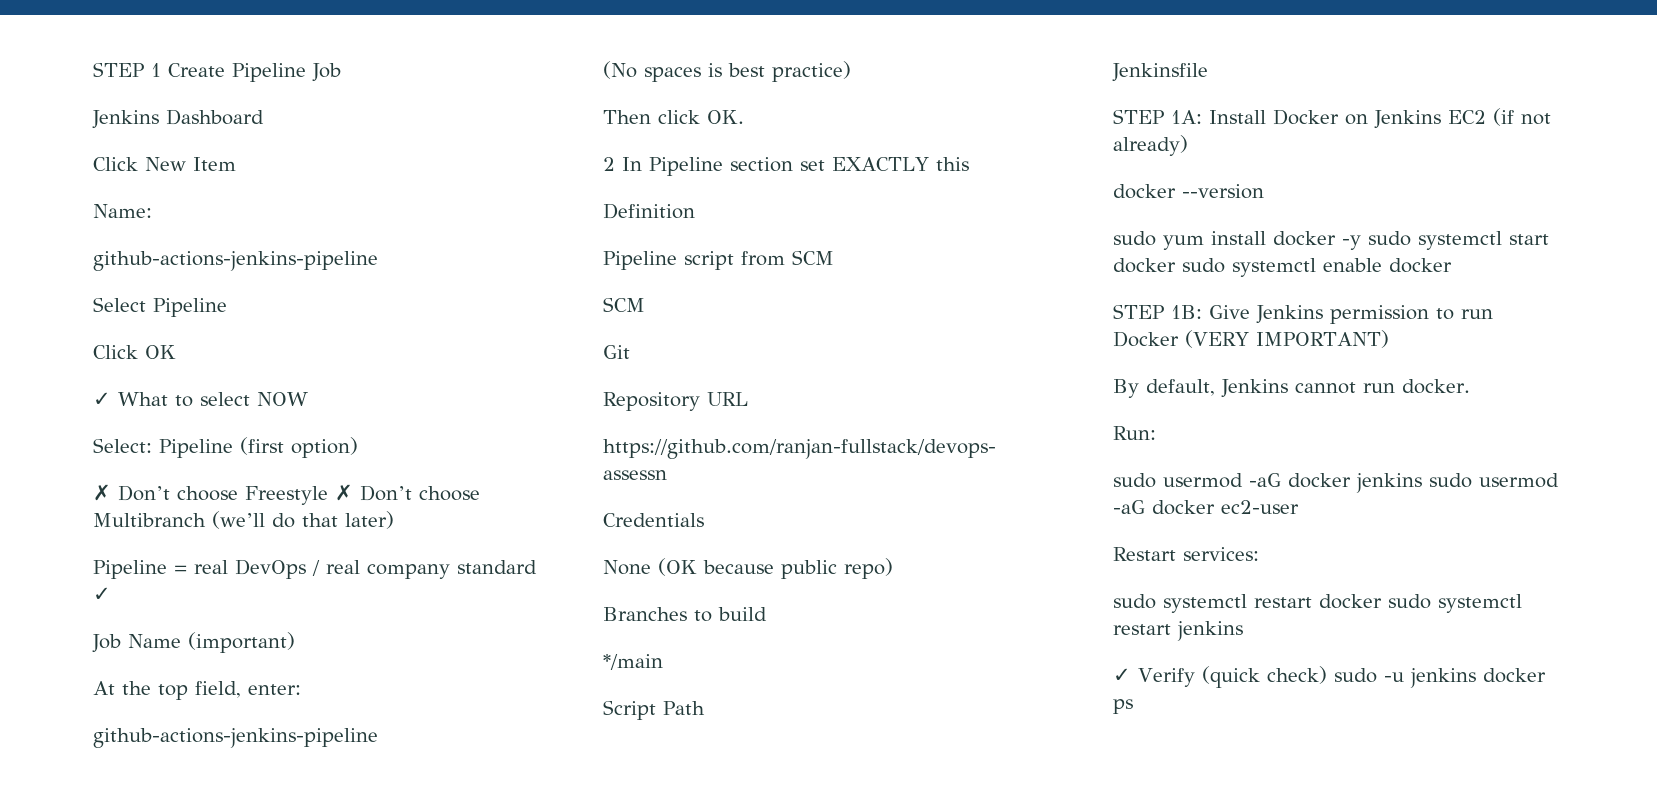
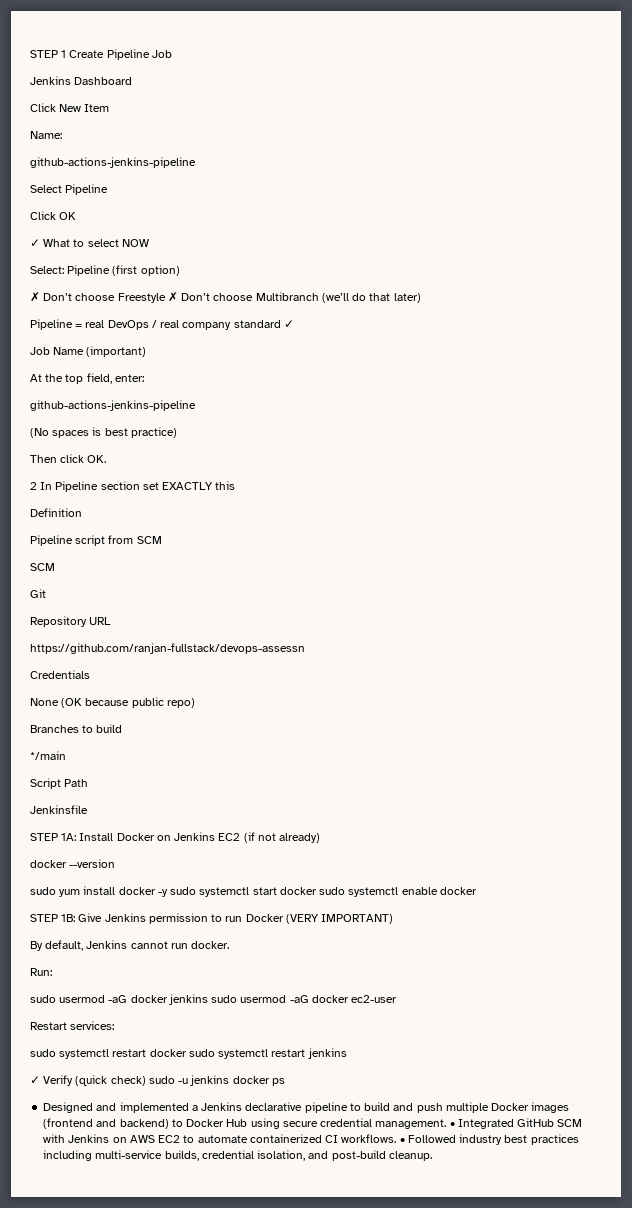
(1133, 706) none -> [43,1102,570,1113] [43,1118,583,1129] [43,1134,579,1145] [43,1150,432,1161] // Designed and implemented a Jenkins declarative pipeline to build and push multiple Docker images (frontend and backend) to Docker Hub using secure credential management. • Integrated GitHub SCM with Jenkins on AWS EC2 to automate containerized CI workflows. • Followed industry best practices including multi-service builds, credential isolation, and post-build cleanup.

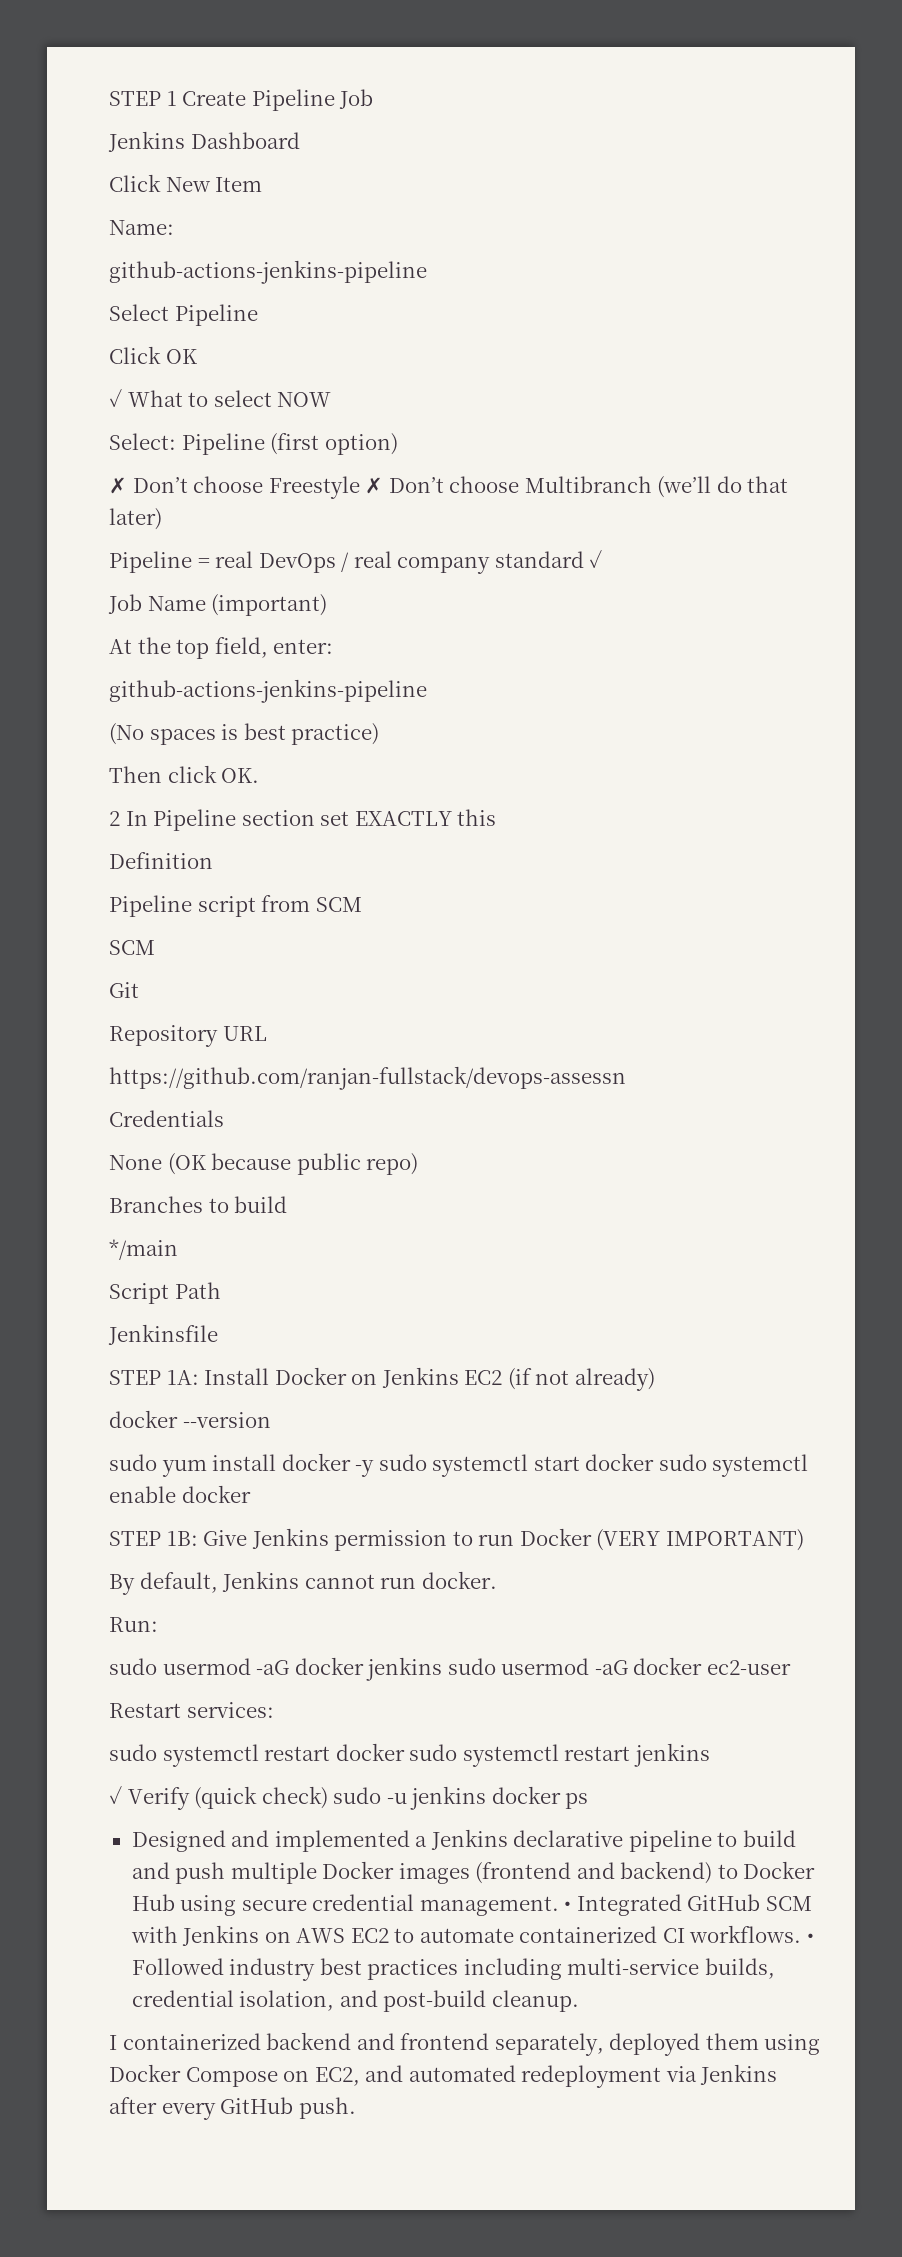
(432, 1156) none -> [109,2032,821,2056] [109,2064,778,2088] [109,2097,356,2120] // I containerized backend and frontend separately, deployed them using Docker Compose on EC2, and automated redeployment via Jenkins after every GitHub push.

